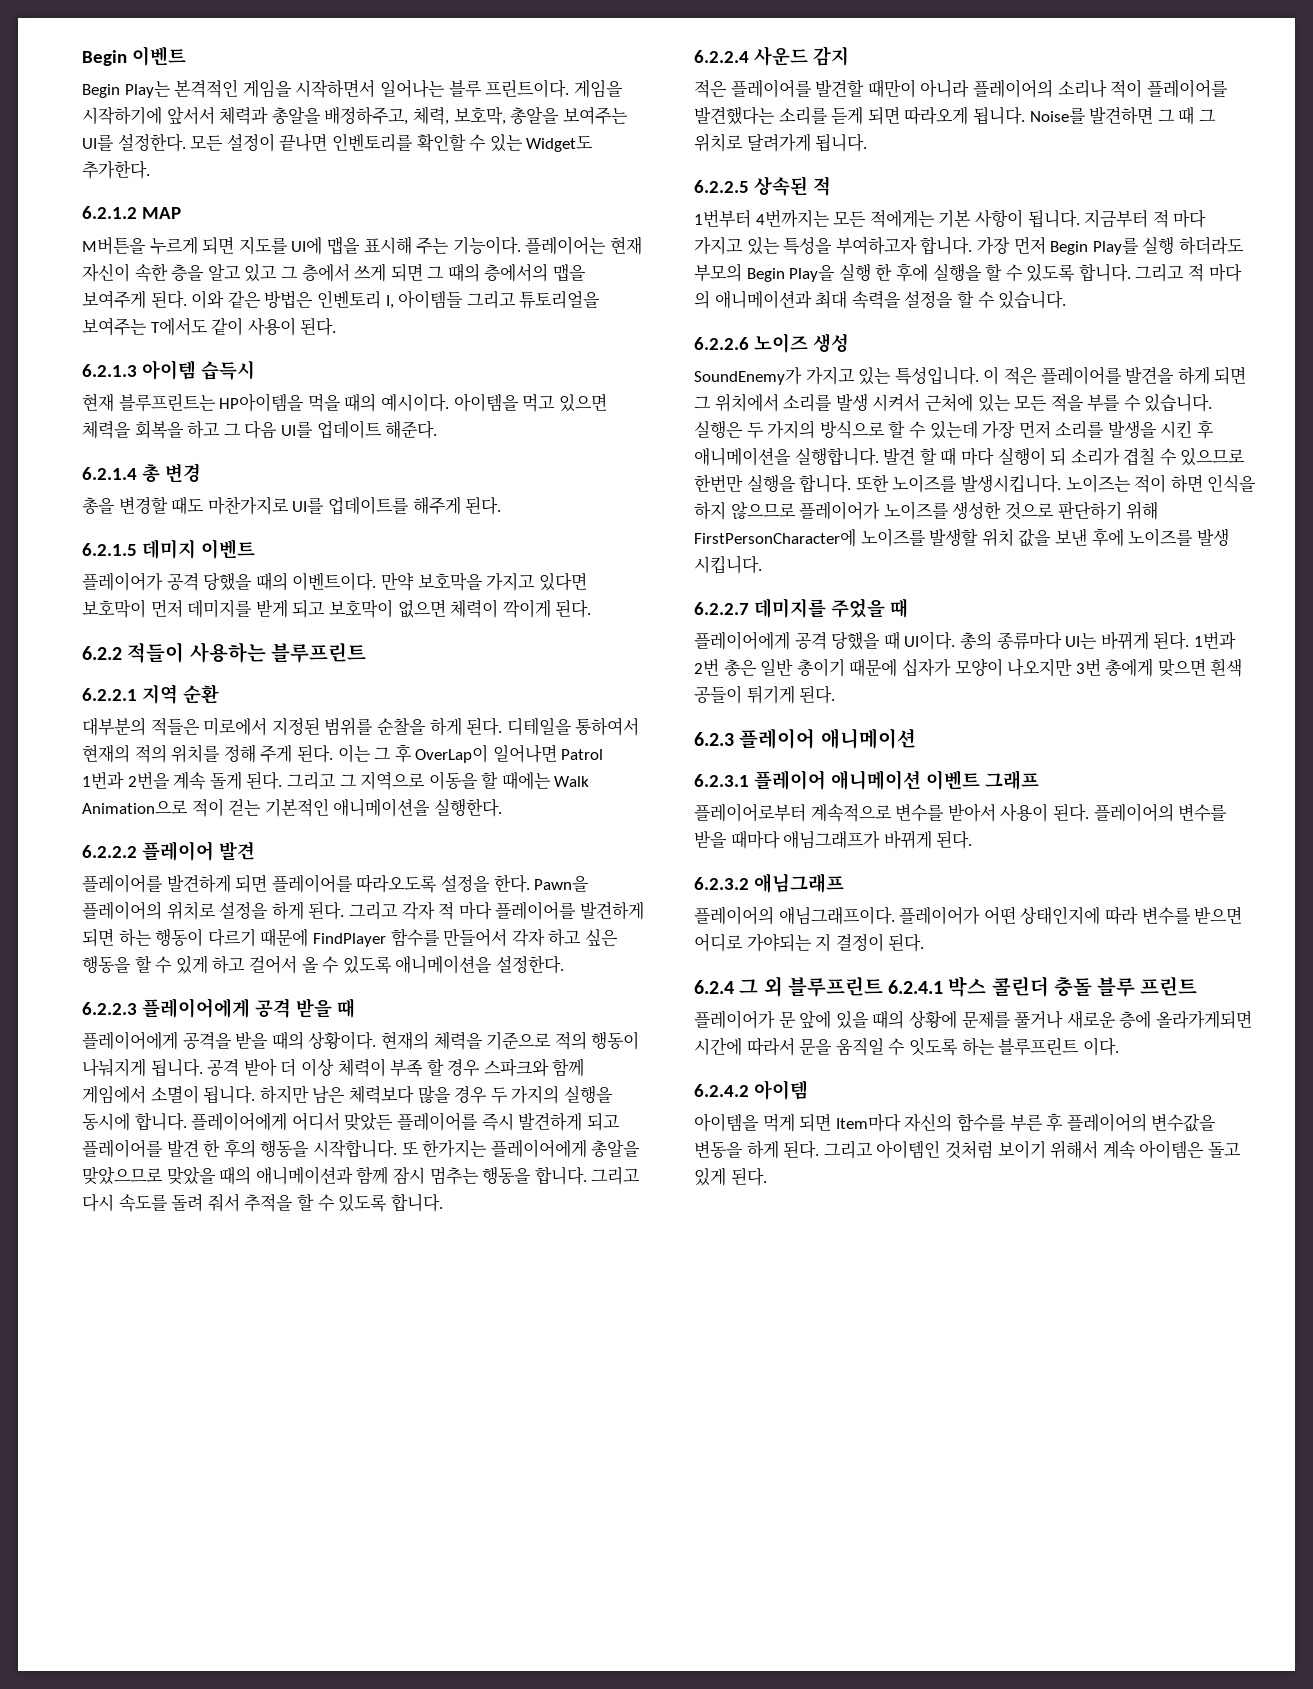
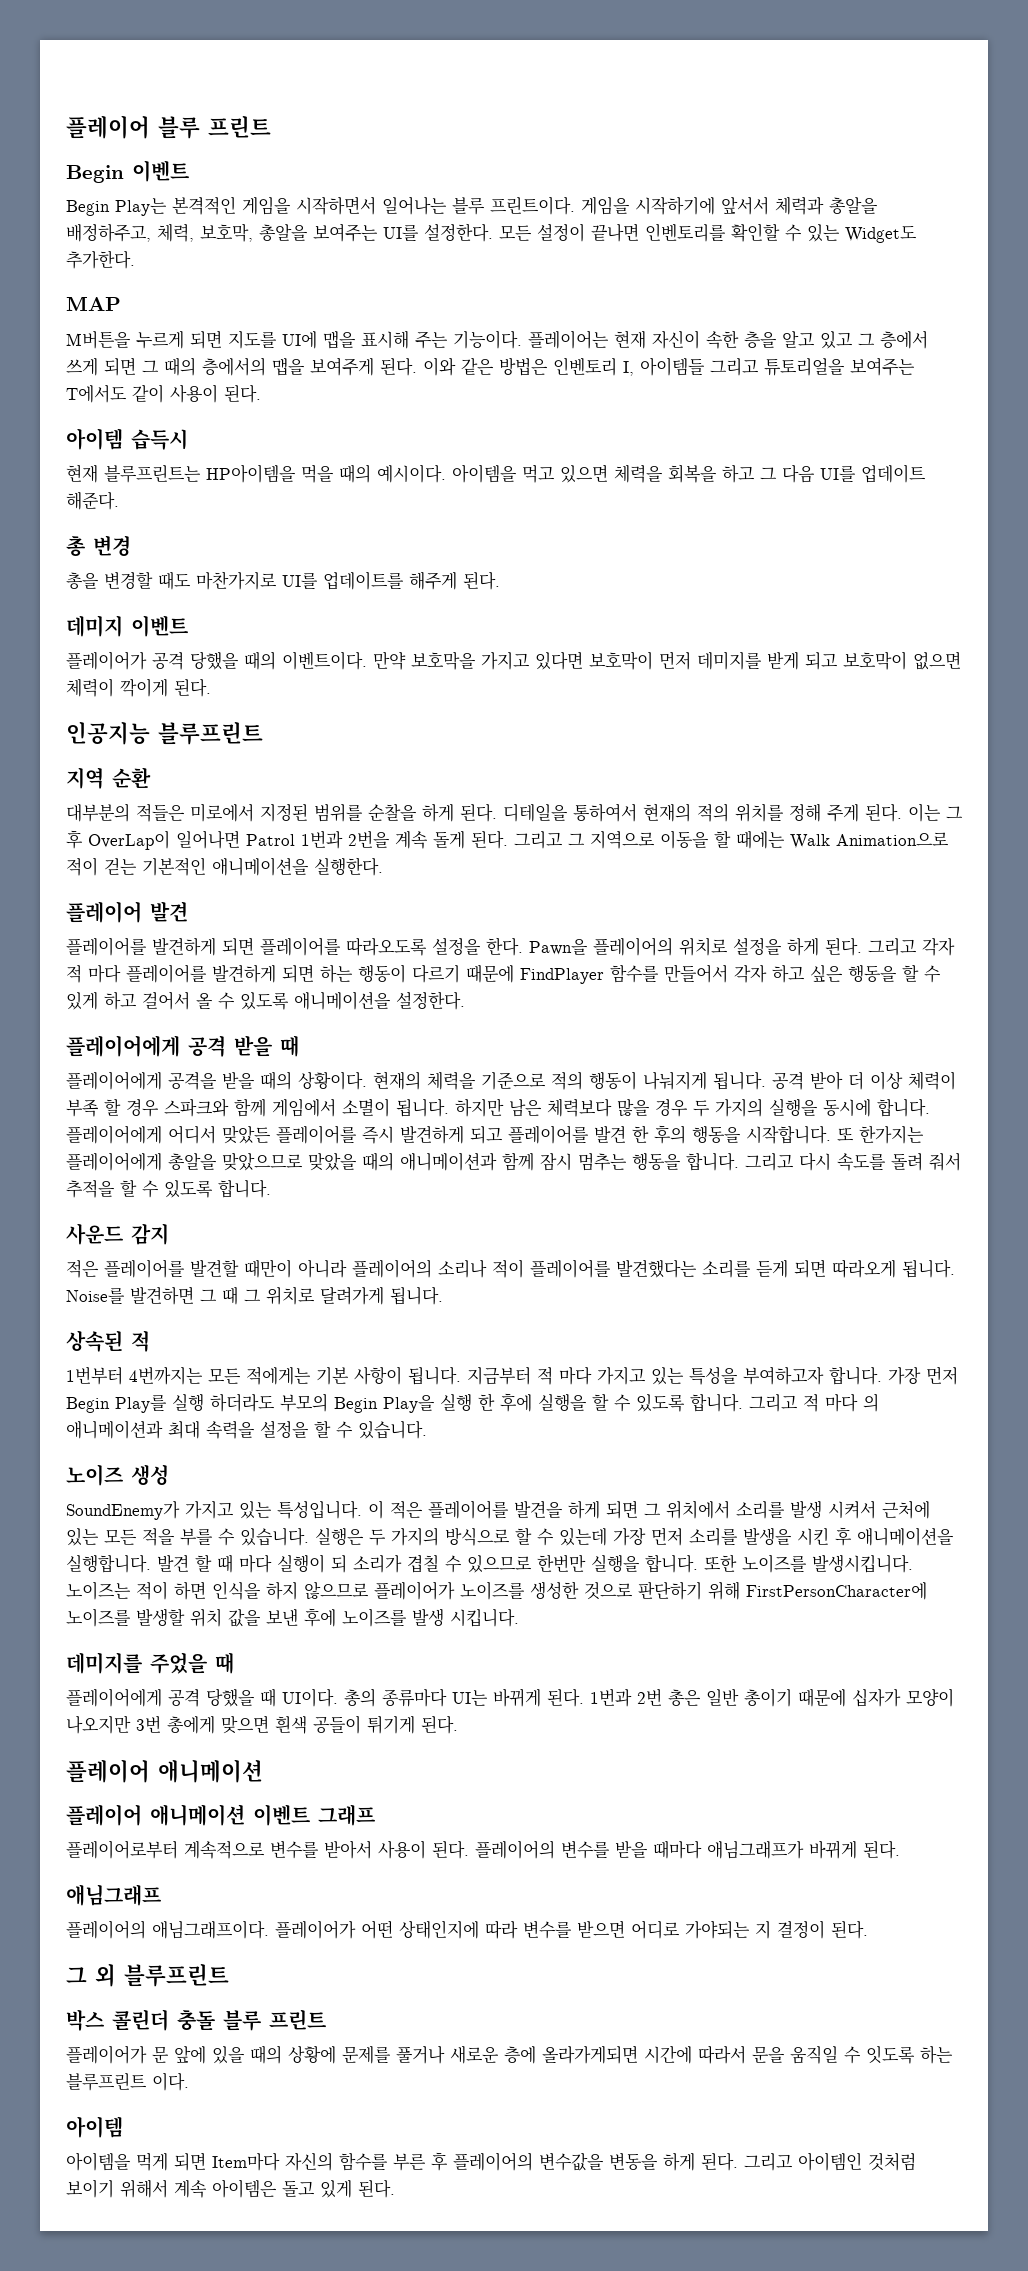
(82, 58) none -> [66,115,271,139] 플레이어 블루 프린트 //
[82,206,137,219] 6.2.1.2 -> (135, 259) none
[82,364,137,377] 6.2.1.3 -> (261, 394) none
[82,467,137,480] 6.2.1.4 -> (119, 500) none
[82,543,137,556] 6.2.1.5 -> (500, 581) none
[82,642,366,663] [82,688,137,701] 6.2.2 적들이 사용하는 블루프린트 // 6.2.2.1 -> [66,722,263,745] 인공지능 블루프린트 //
[82,845,137,858] 6.2.2.2 -> (383, 866) none
[82,1002,137,1015] 6.2.2.3 -> (465, 1000) none
[694,50,749,63] 6.2.2.4 -> (271, 1189) none
[694,180,749,193] 6.2.2.5 -> (443, 1296) none
[694,337,749,350] 6.2.2.6 -> (427, 1430) none
[694,602,749,615] 6.2.2.7 -> (519, 1618) none
[694,732,734,746] 6.2.3 -> (458, 1725) none
[694,774,749,787] 6.2.3.1 -> (263, 1771) none
[694,877,749,890] 6.2.3.2 -> (900, 1850) none
[694,980,734,994] 6.2.4 -> (868, 1930) none
[888,980,944,994] 6.2.4.1 -> (229, 1975) //
[694,1084,749,1097] 6.2.4.2 -> (189, 2081) none

